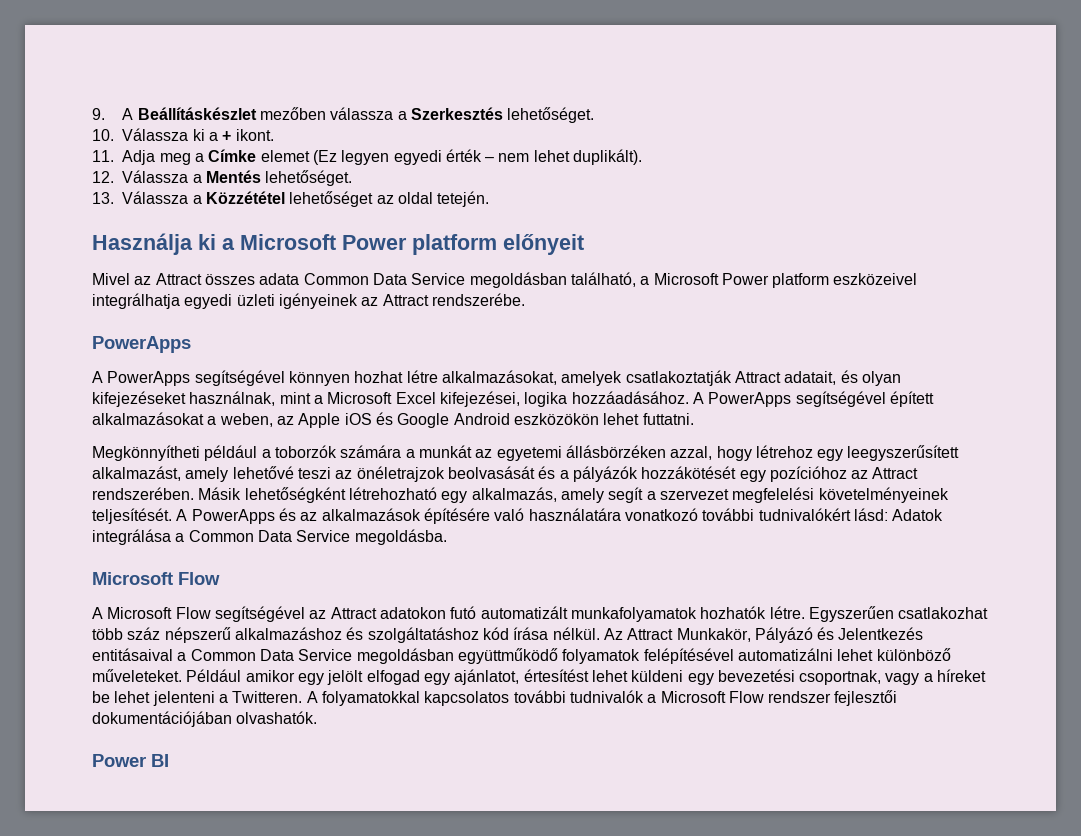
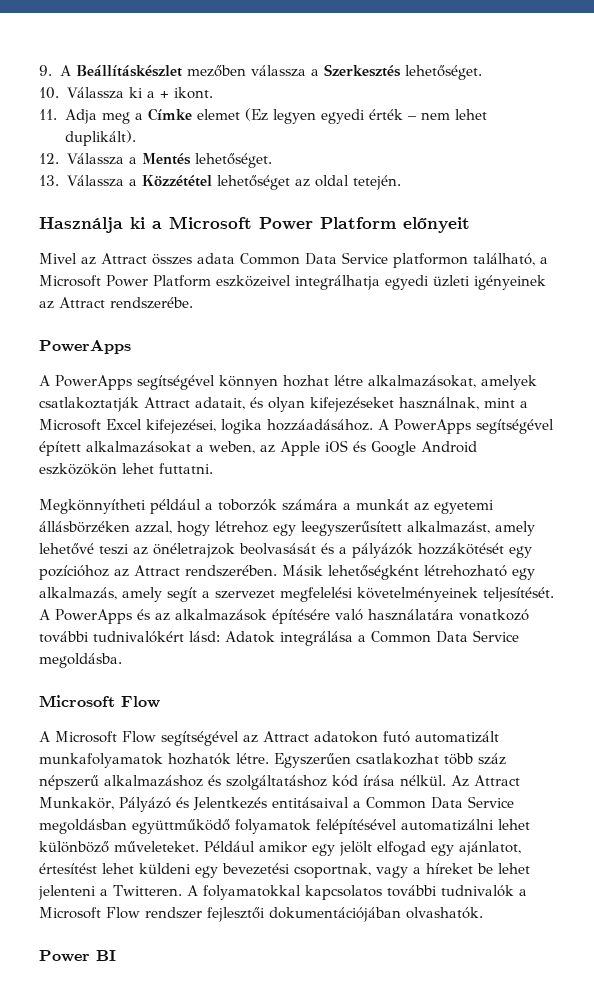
[412,234,497,255] platform -> [320,217,396,229] Platform
[469,272,567,288] megoldásban -> [393,253,468,268] platformon
[772,273,830,288] platform -> [153,275,211,287] Platform

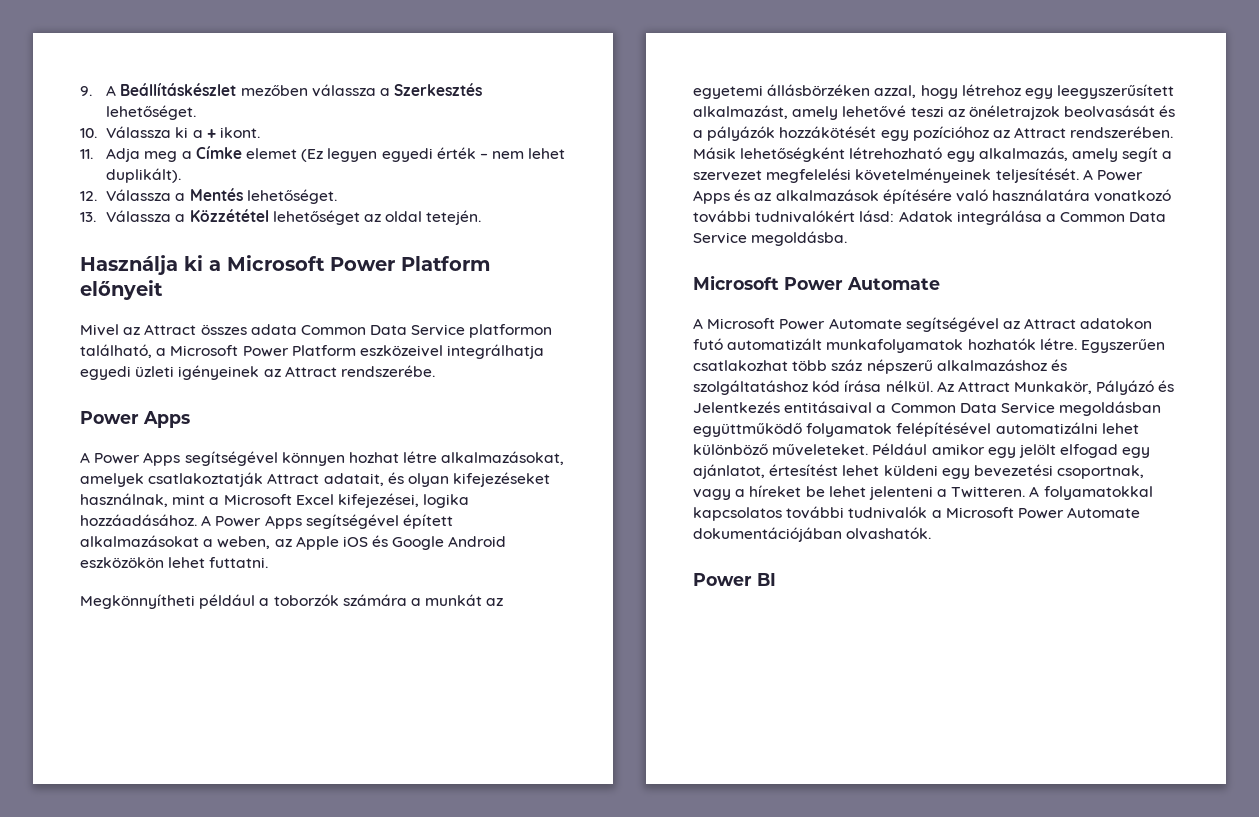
[39,340,131,354] [39,375,132,390] PowerApps // A PowerApps -> [80,411,190,428] [80,452,181,466] Power Apps // A Power Apps
[394,419,471,434] PowerApps -> [215,515,302,529] Power Apps
[55,609,132,624] PowerApps -> [1096,170,1143,181] [693,190,730,204] Power Apps
[121,696,160,708] Flow -> [784,277,940,290] Power Automate
[122,731,156,743] Flow -> [779,318,902,330] Power Automate
[106,907,265,922] Flow rendszer fejlesztői -> [1017,507,1141,519] Power Automate

